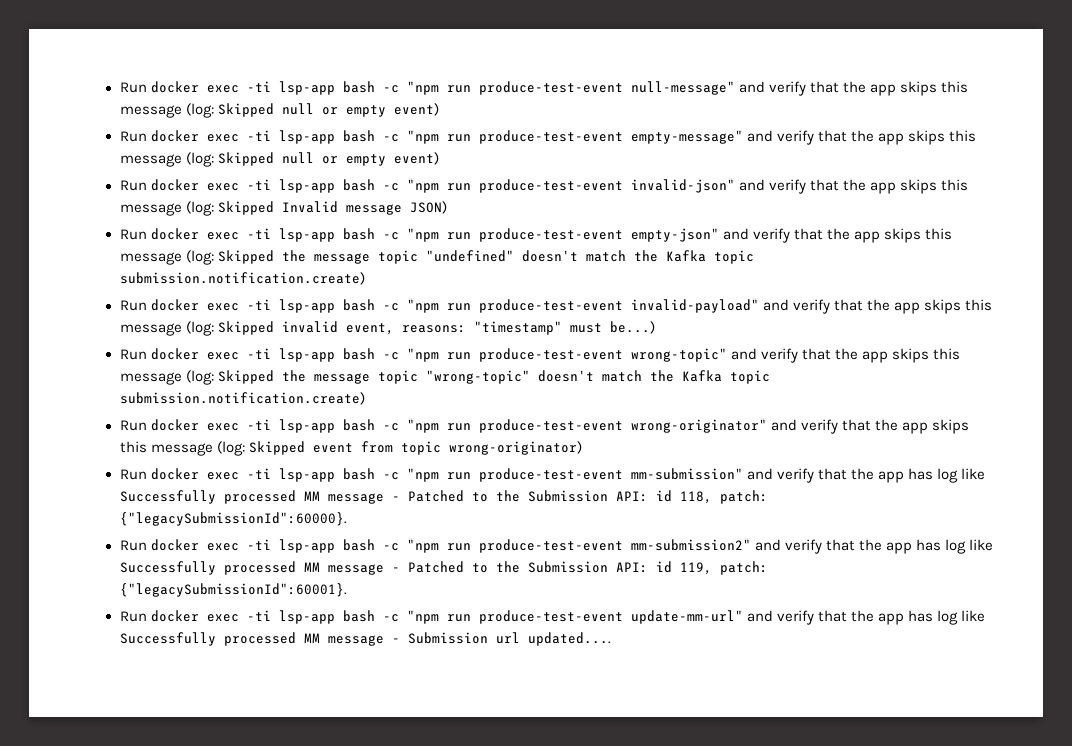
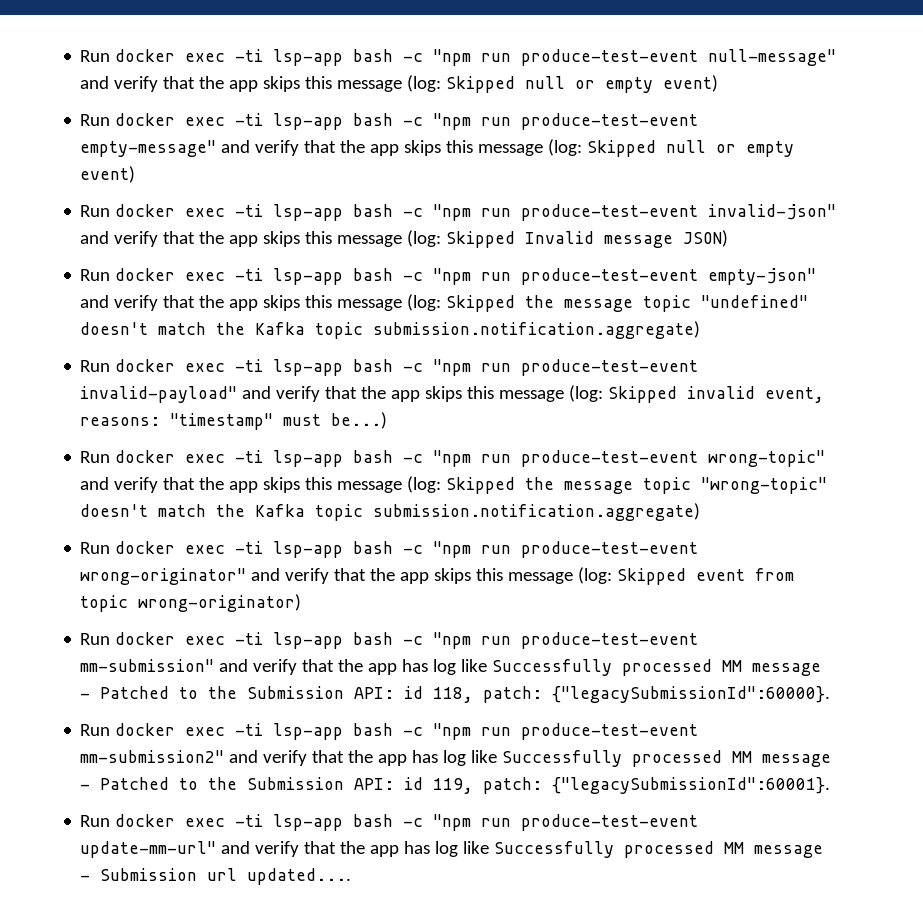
[119,272,365,285] submission.notification.create) -> [373,321,701,339] submission.notification.aggregate)
[119,392,365,405] submission.notification.create) -> [373,503,701,521] submission.notification.aggregate)

